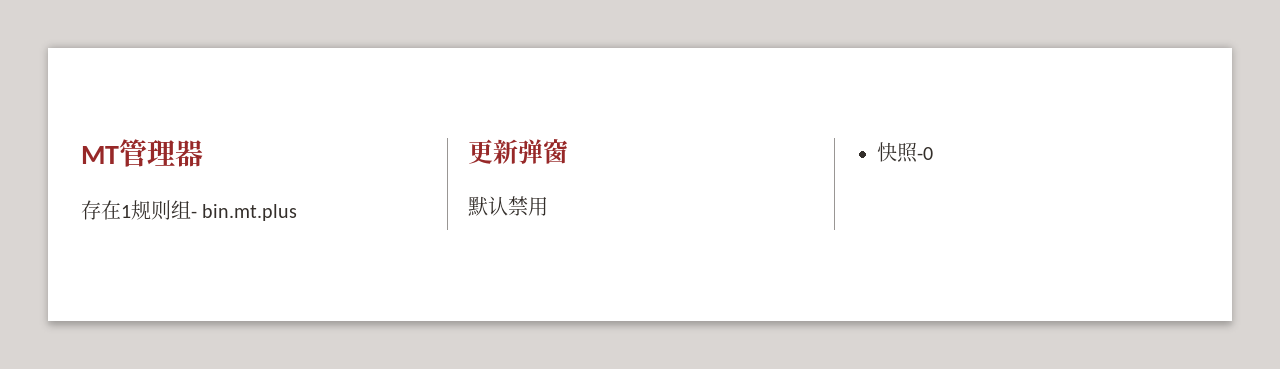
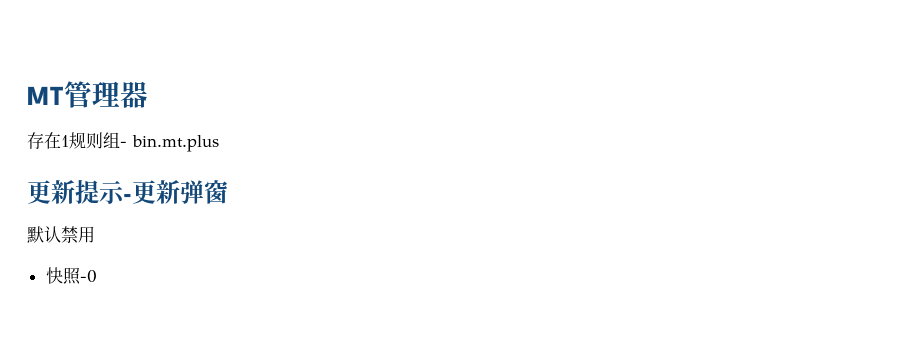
(518, 151) none -> [75,180,180,204] 提示-更新

